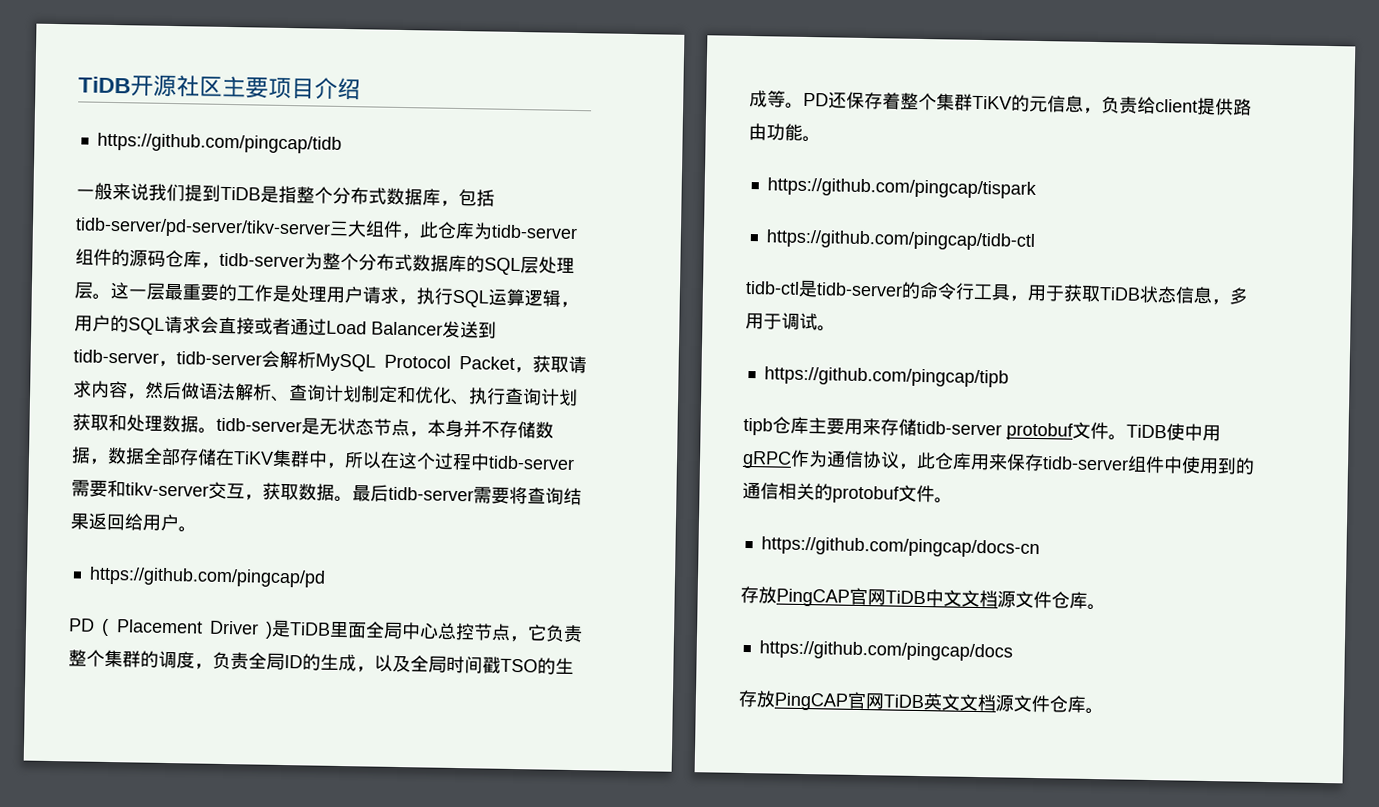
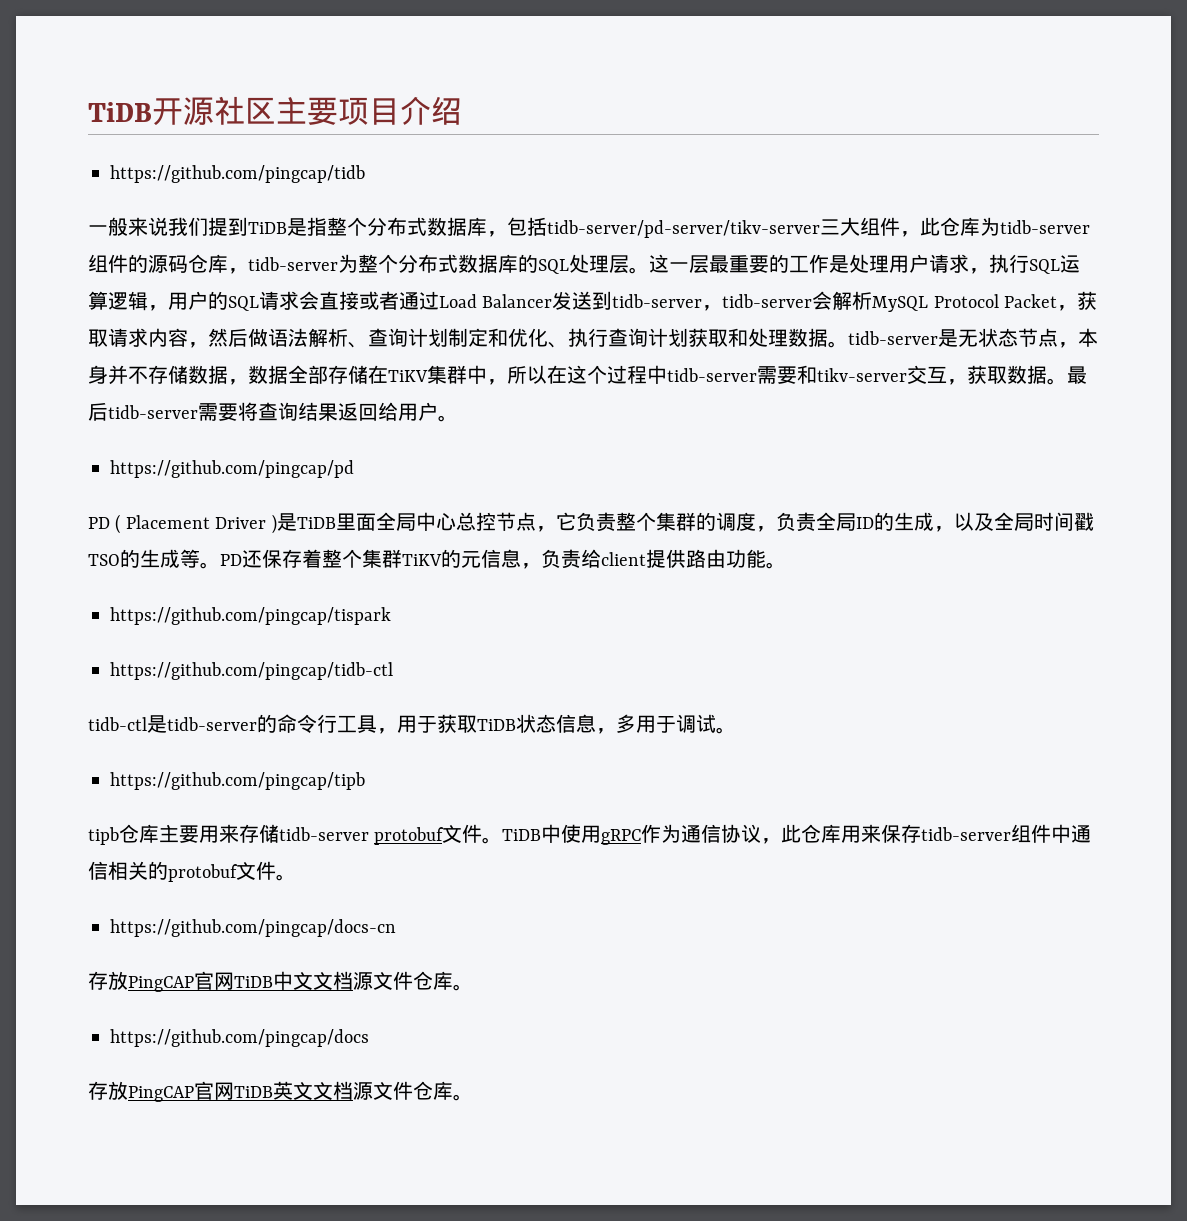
[520,256,539,274] 层 -> (569, 266) none
[1166,423,1203,441] 使中 -> [541,824,582,843] 中使
[1181,456,1255,475] 使用到的 -> (1072, 833) none

